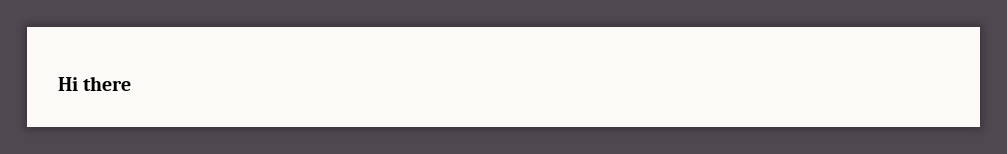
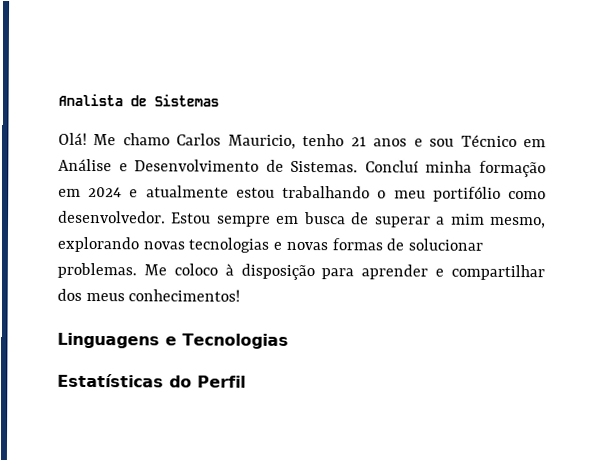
[58,76,132,91] Hi there -> [58,93,219,107] [58,132,546,149] [58,158,546,178] [58,185,546,202] [58,210,546,229] [57,236,484,253] [57,262,545,281] [57,288,241,302] [57,332,289,349] [57,373,246,388] Analista de Sistemas // Olá! Me chamo Carlos Mauricio, tenho 21 anos e sou Técnico em Análise e Desenvolvimento de Sistemas. Concluí minha formação em 2024 e atualmente estou trabalhando o meu portifólio como desenvolvedor. Estou sempre em busca de superar a mim mesmo, explorando novas tecnologias e novas formas de solucionar problemas. Me coloco à disposição para aprender e compartilhar dos meus conhecimentos! // Linguagens e Tecnologias // Estatísticas do Perfil

